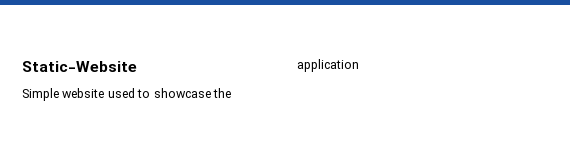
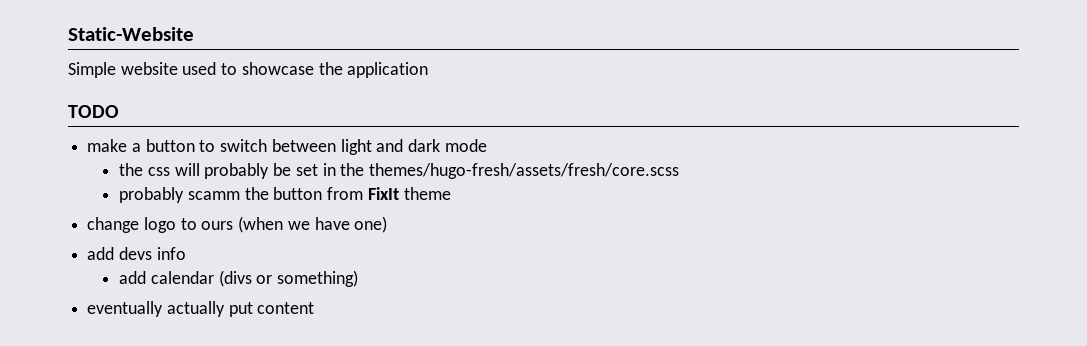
(359, 65) none -> [68,105,119,118] [87,139,487,155] [119,163,680,179] [119,187,451,203] [87,216,388,233] [87,247,186,260] [119,270,359,287] [87,301,315,317] // TODO // make a button to switch between light and dark mode // the css will probably be set in the themes/hugo-fresh/assets/fresh/core.scss // probably scamm the button from FixIt theme // change logo to ours (when we have one) // add devs info // add calendar (divs or something) // eventually actually put content

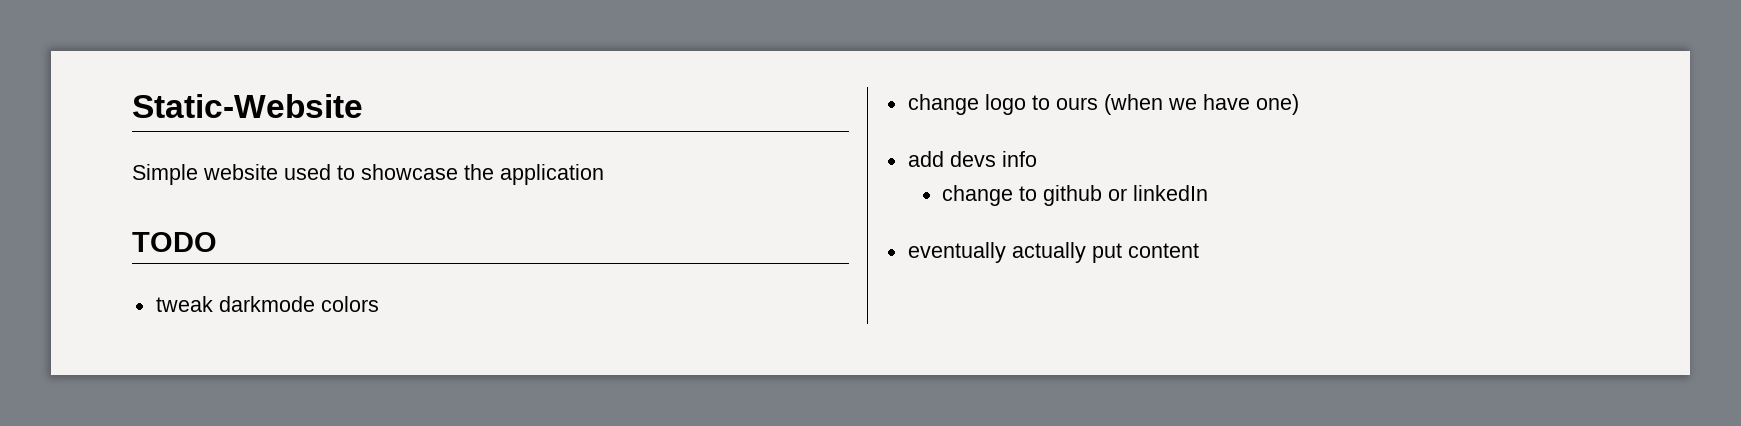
[87,139,487,155] [119,163,680,179] [119,187,451,203] make a button to switch between light and dark mode // the css will probably be set in the themes/hugo-fresh/assets/fresh/core.scss // probably scamm the button from FixIt theme -> [155,296,379,312] tweak darkmode colors
[119,270,359,287] add calendar (divs or something) -> [942,185,1209,206] change to github or linkedIn

